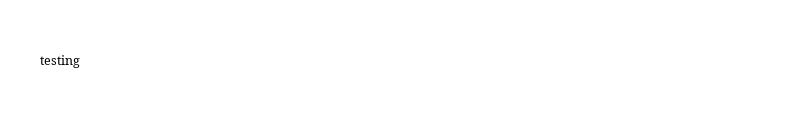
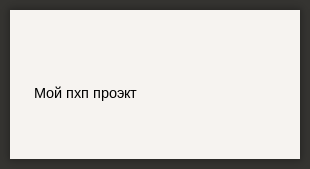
[40,55,80,68] testing -> [34,86,137,101] Мой пхп проэкт

